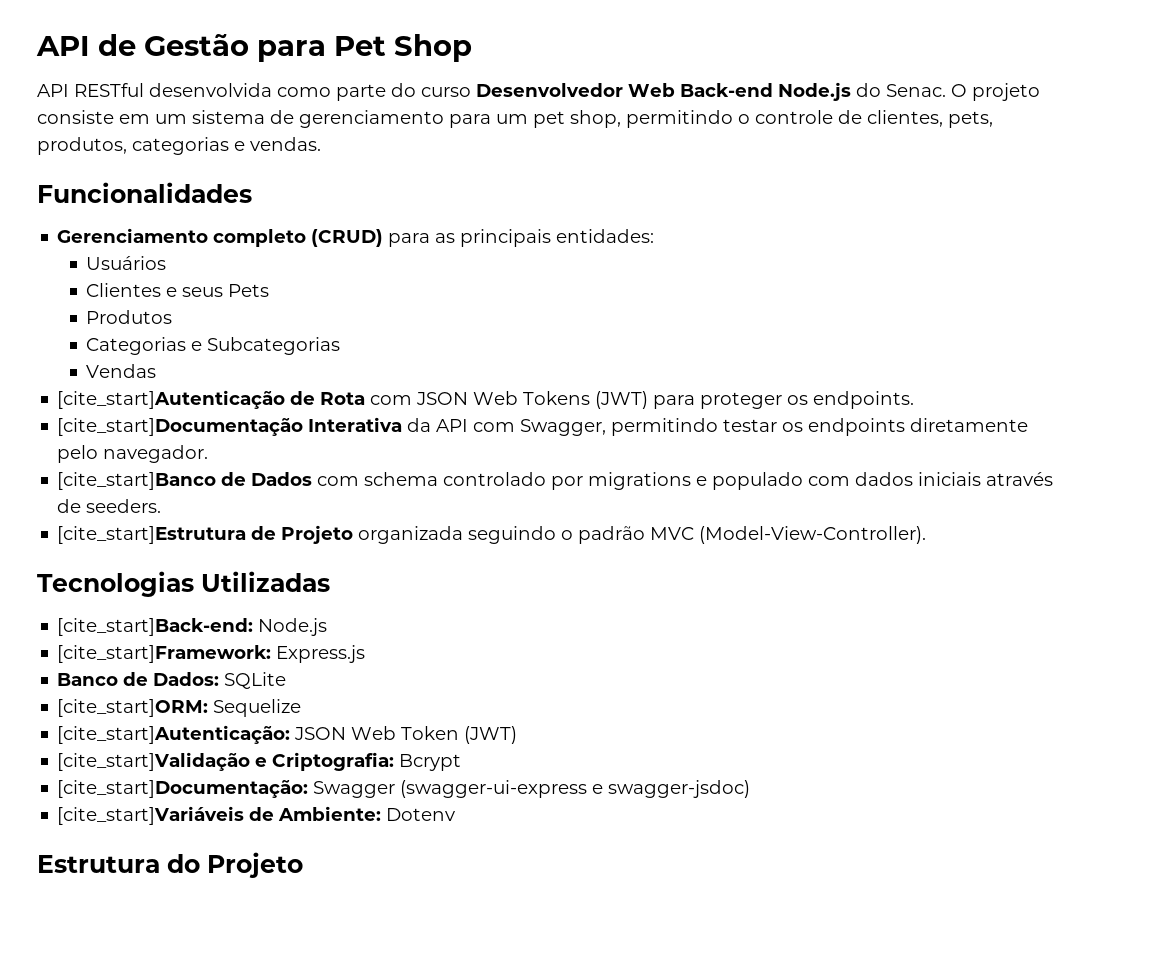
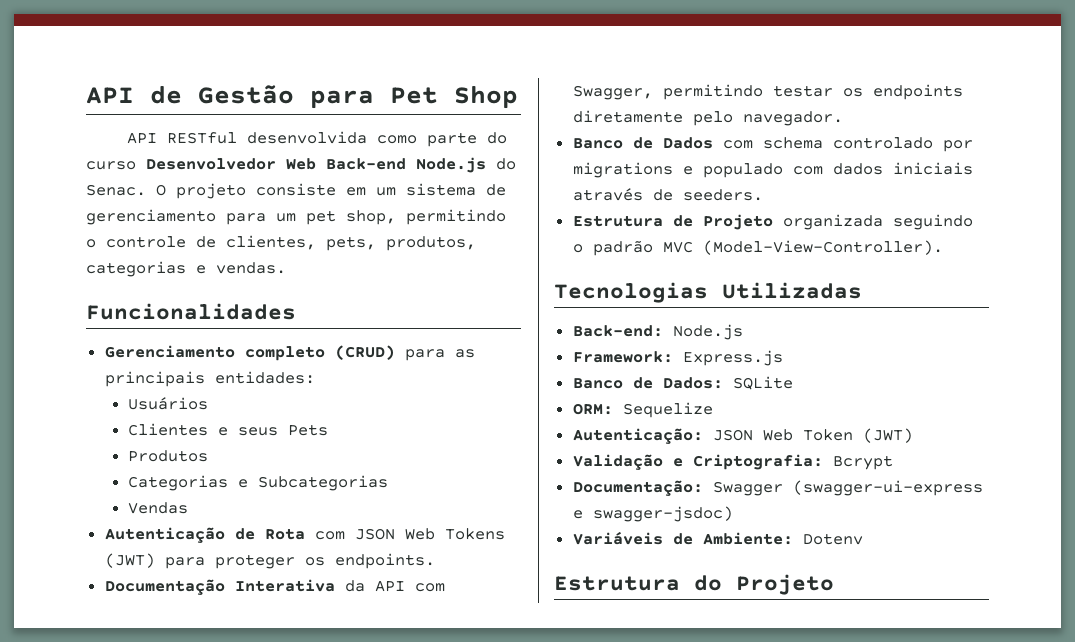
[57,390,286,409] [cite_start]Autenticação -> [104,527,225,543] Autenticação
[57,418,304,436] [cite_start]Documentação -> [104,579,225,595] Documentação
[57,472,217,490] [cite_start]Banco -> [572,138,623,149] Banco
[57,526,247,544] [cite_start]Estrutura -> [572,215,663,227] Estrutura
[57,618,254,636] [cite_start]Back-end: -> [572,325,663,337] Back-end:
[57,645,272,663] [cite_start]Framework: -> [572,351,673,363] Framework:
[57,699,209,717] [cite_start]ORM: -> [572,403,613,415] ORM:
[57,725,291,744] [cite_start]Autenticação: -> [572,428,703,444] Autenticação:
[57,752,251,771] [cite_start]Validação -> [572,454,663,470] Validação
[57,780,309,798] [cite_start]Documentação: -> [572,480,703,496] Documentação:
[57,806,245,825] [cite_start]Variáveis -> [572,531,663,545] Variáveis

